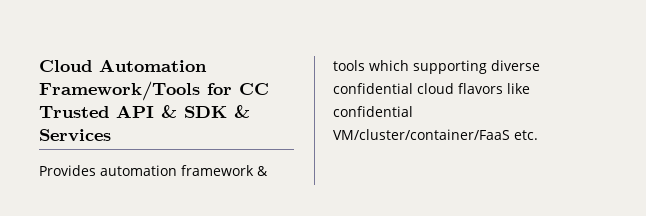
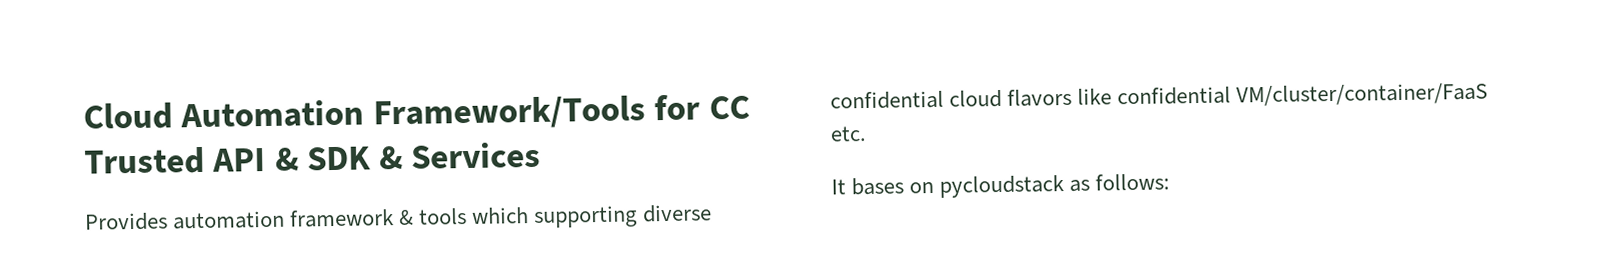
(538, 135) none -> [831,173,1171,198] // It bases on pycloudstack as follows:

